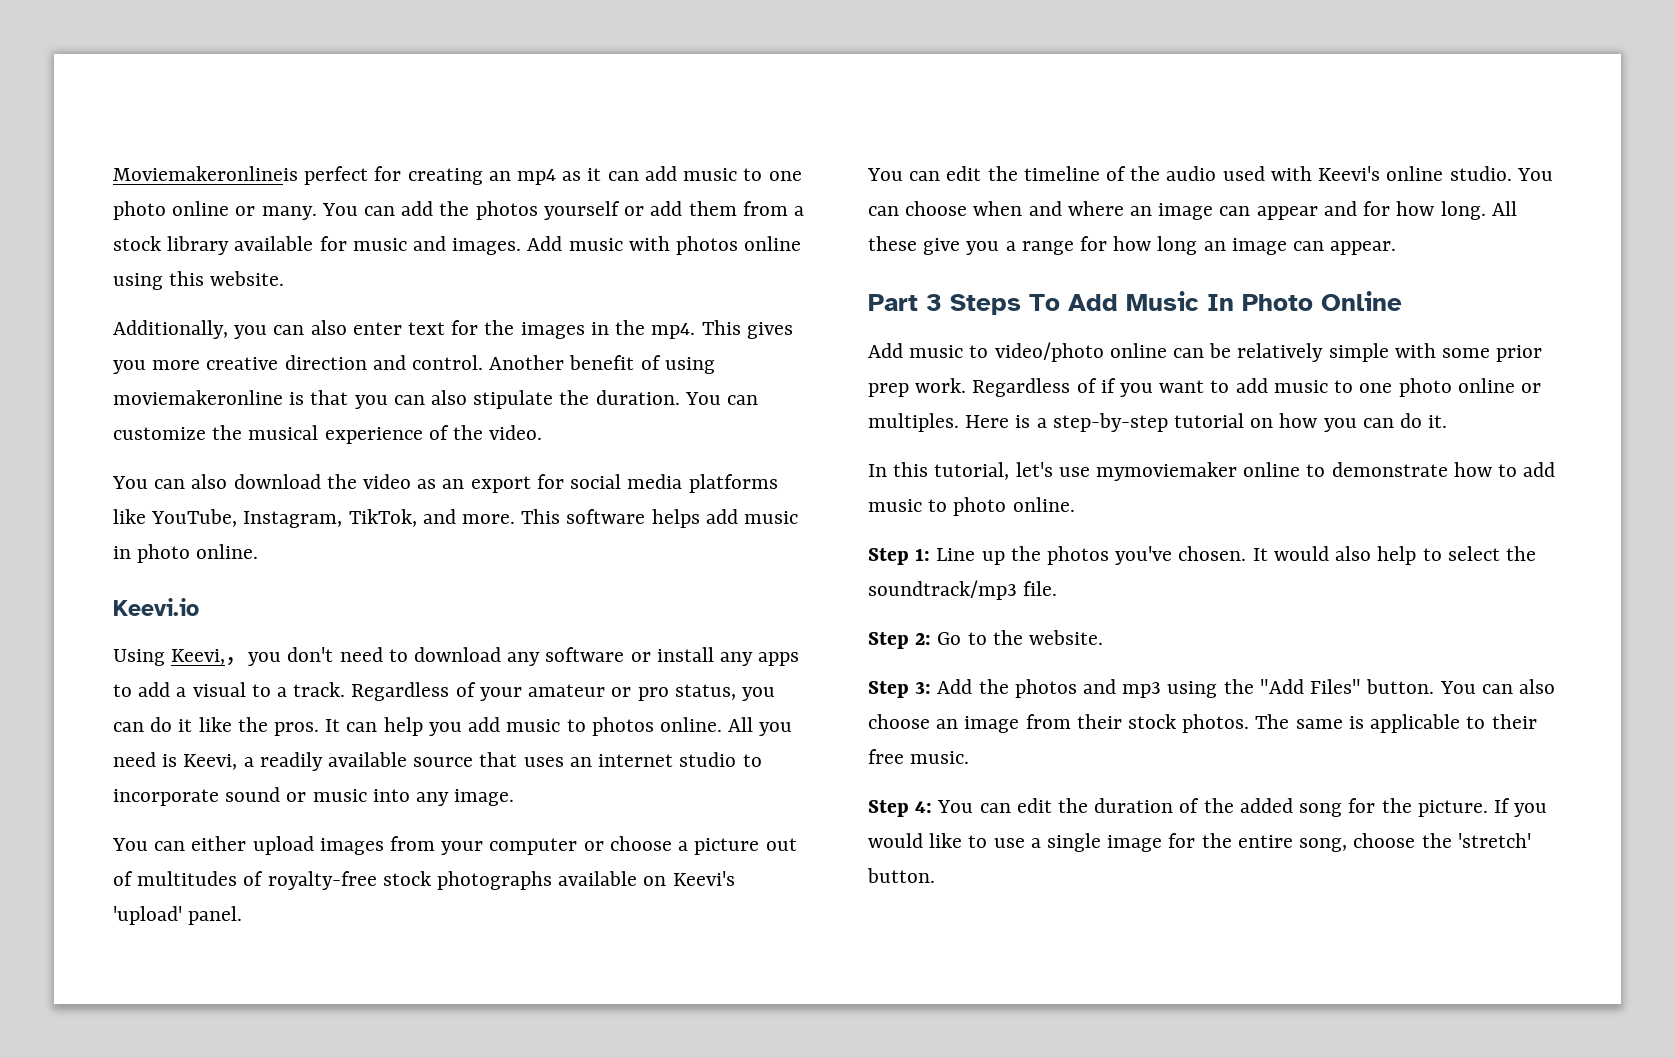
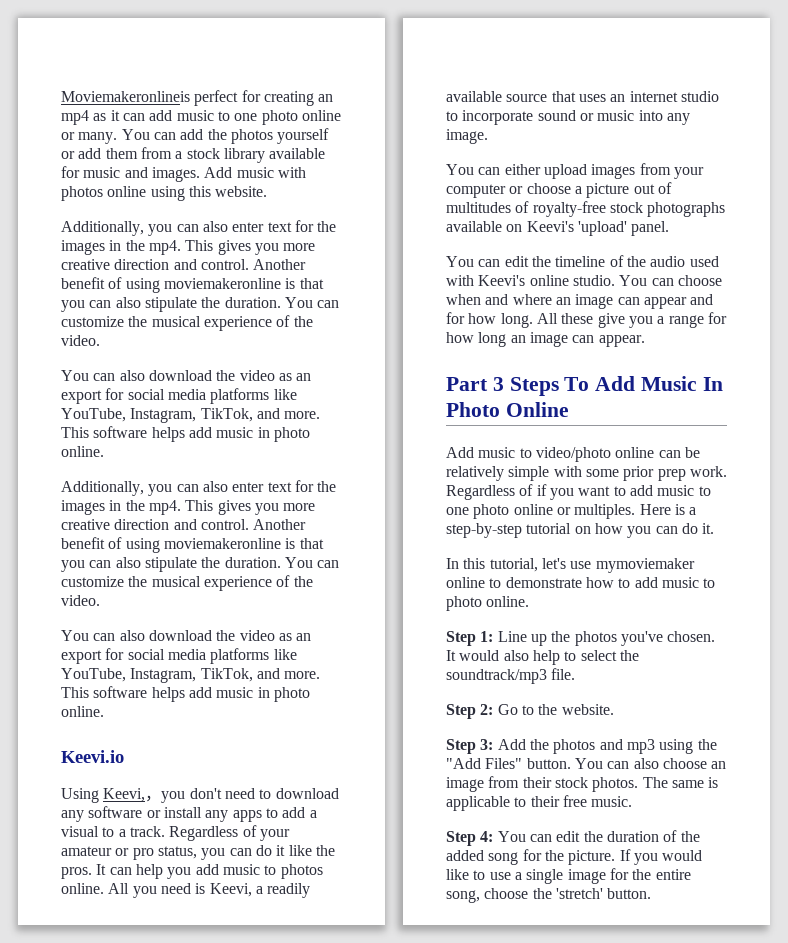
(259, 551) none -> [61,480,337,496] [61,500,316,515] [61,519,307,530] [61,537,324,553] [61,557,340,572] [61,575,313,591] [61,595,100,606] [61,630,312,641] [61,648,297,664] [61,668,321,683] [61,686,310,702] [61,706,104,717] // Additionally, you can also enter text for the images in the mp4. This gives you more creative direction and control. Another benefit of using moviemakeronline is that you can also stipulate the duration. You can customize the musical experience of the video. // You can also download the video as an export for social media platforms like YouTube, Instagram, TikTok, and more. This software helps add music in photo online.

